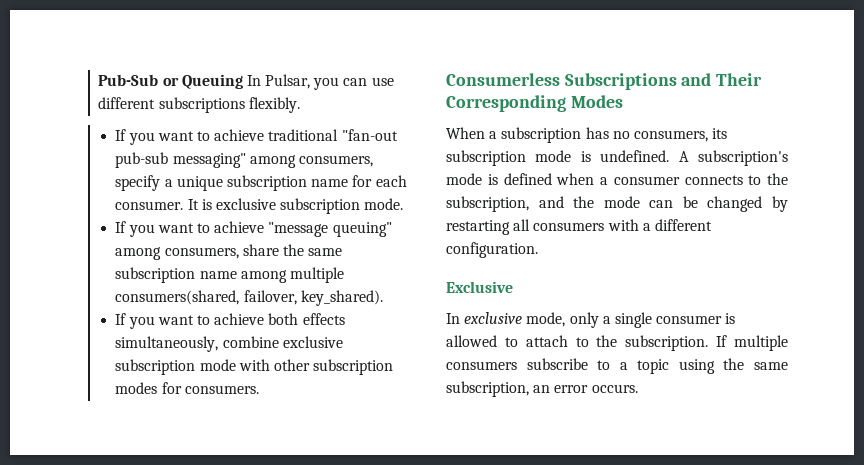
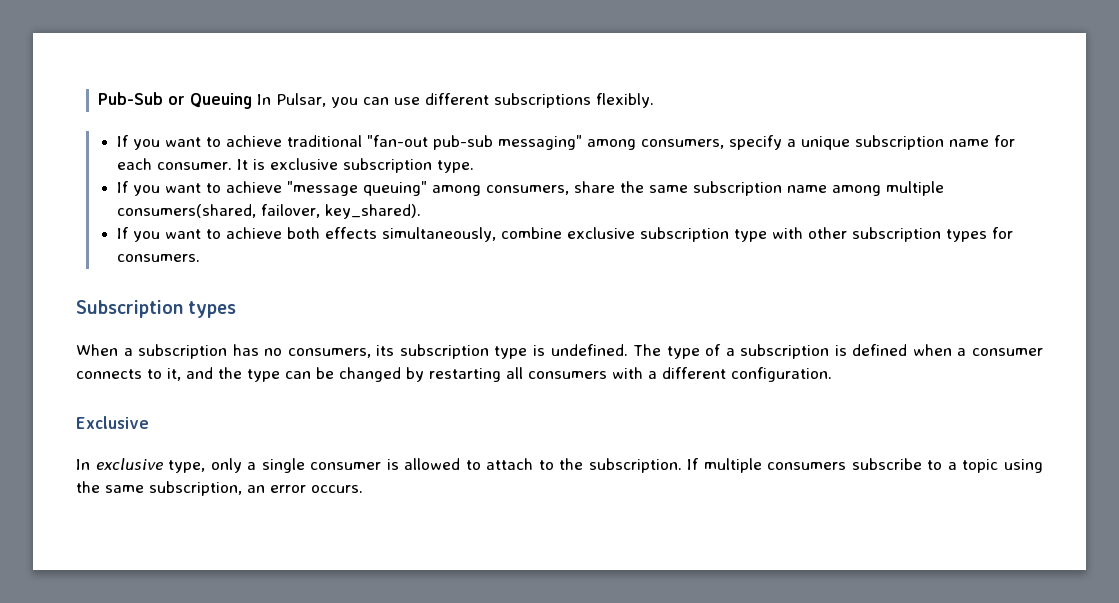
[364,198,404,210] mode. -> [436,160,474,173] type.
[199,359,236,371] mode -> [733,229,767,242] type
[115,382,158,394] modes -> [945,229,987,242] types
[446,73,763,90] [446,95,623,112] Consumerless Subscriptions and Their Corresponding Modes -> [76,300,237,318] Subscription types
[535,150,572,162] mode -> [494,346,528,359] type
[678,150,788,166] [446,173,482,185] A subscription's mode -> [633,344,830,359] The type of a subscription
[767,173,788,185] [446,196,529,212] the subscription, -> [167,368,181,381] it,
[603,196,640,208] mode -> [247,369,280,382] type
[526,312,566,327] mode, -> [168,460,206,473] type,

